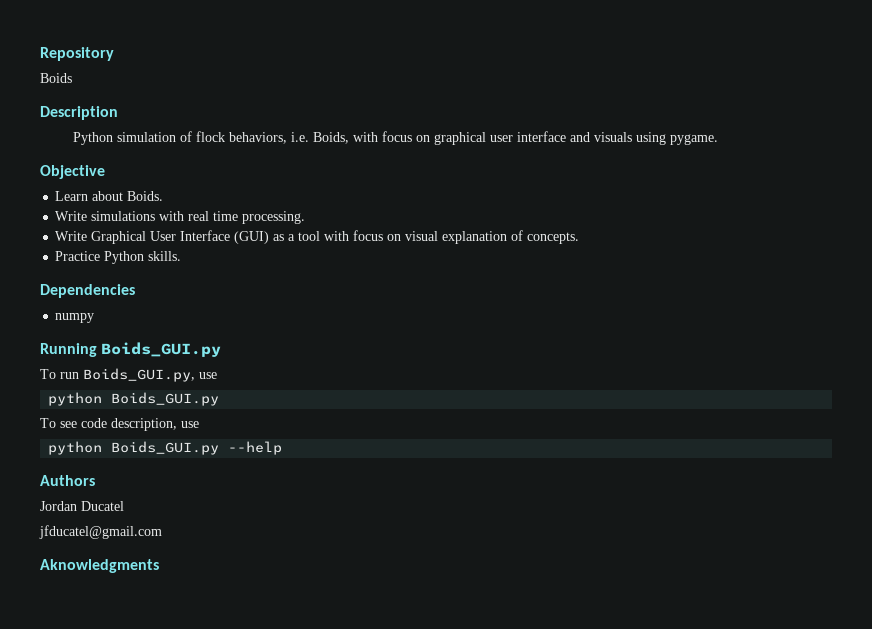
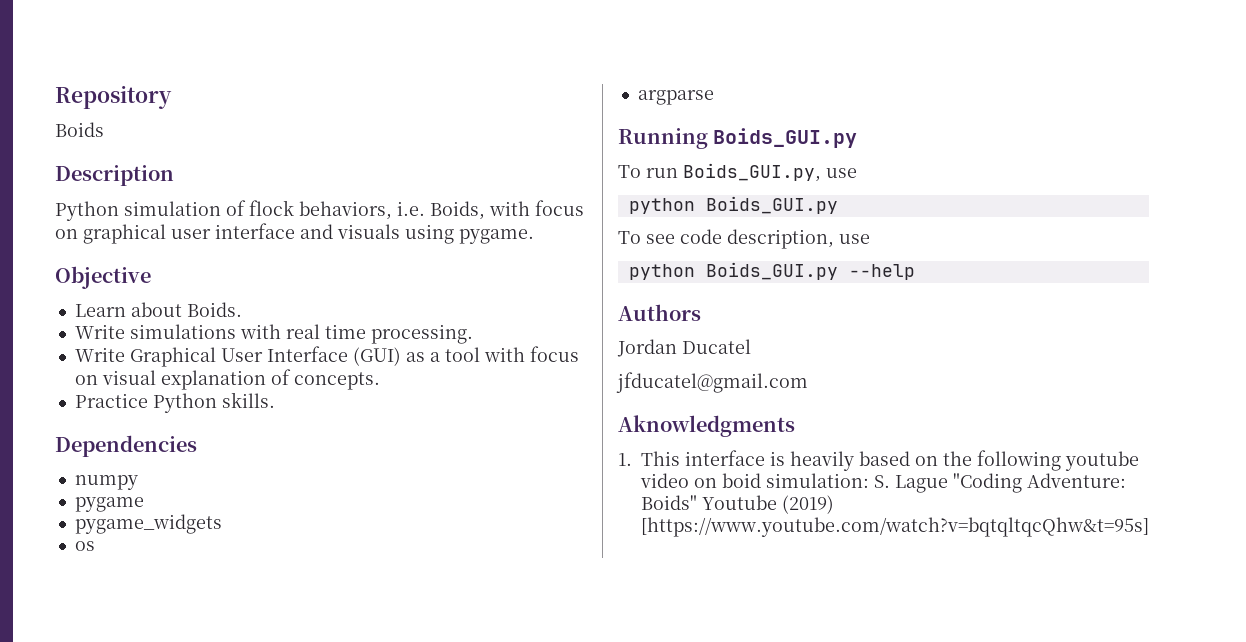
(95, 318) none -> [74,497,144,512] [74,514,222,534] [74,541,95,551] [637,90,714,105] // pygame // pygame_widgets // os // argparse
(159, 566) none -> [618,450,1139,471] [640,473,1126,493] [641,495,834,514] [641,517,1149,537] // 1. This interface is heavily based on the following youtube video on boid simulation: S. Lague "Coding Adventure: Boids" Youtube (2019) [https://www.youtube.com/watch?v=bqtqltqcQhw&t=95s]

